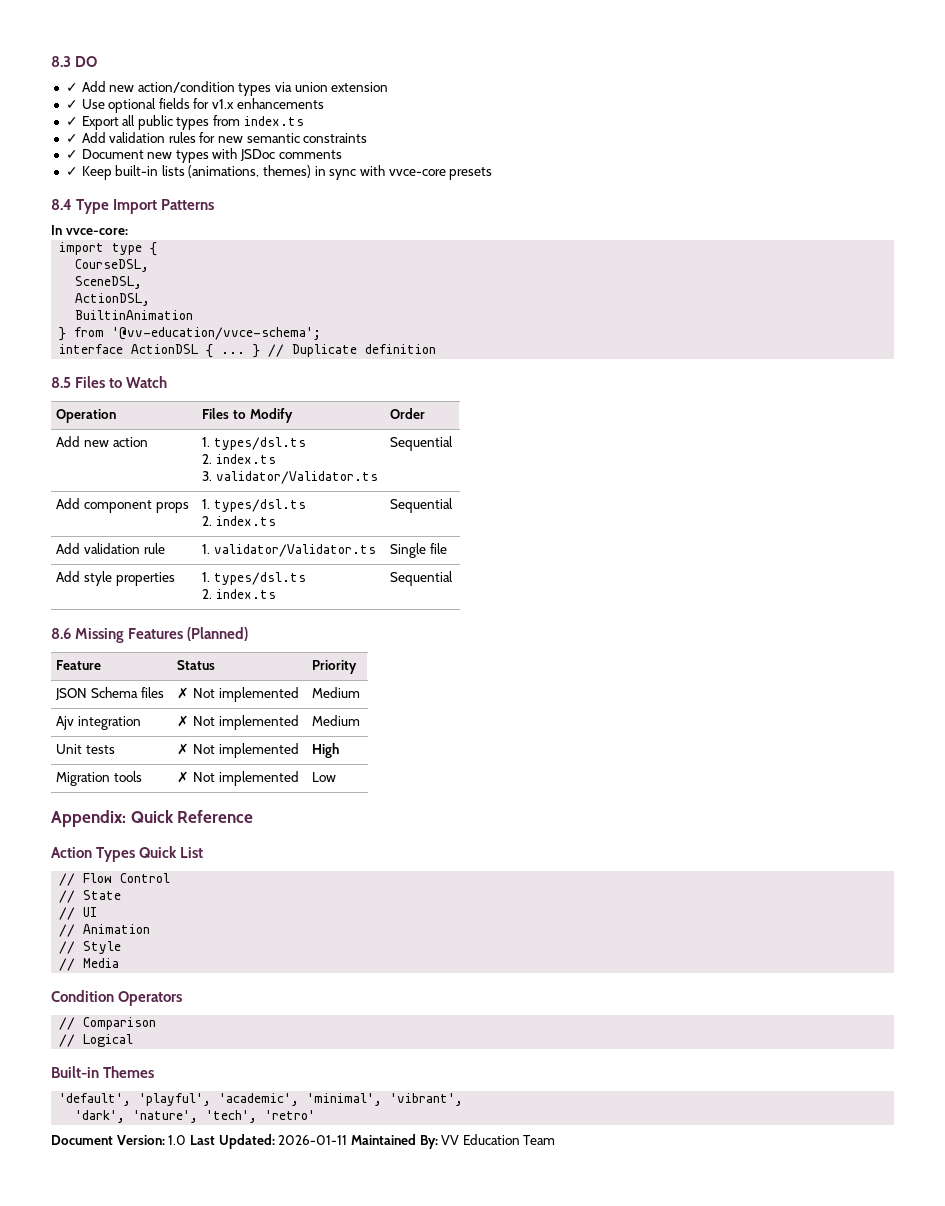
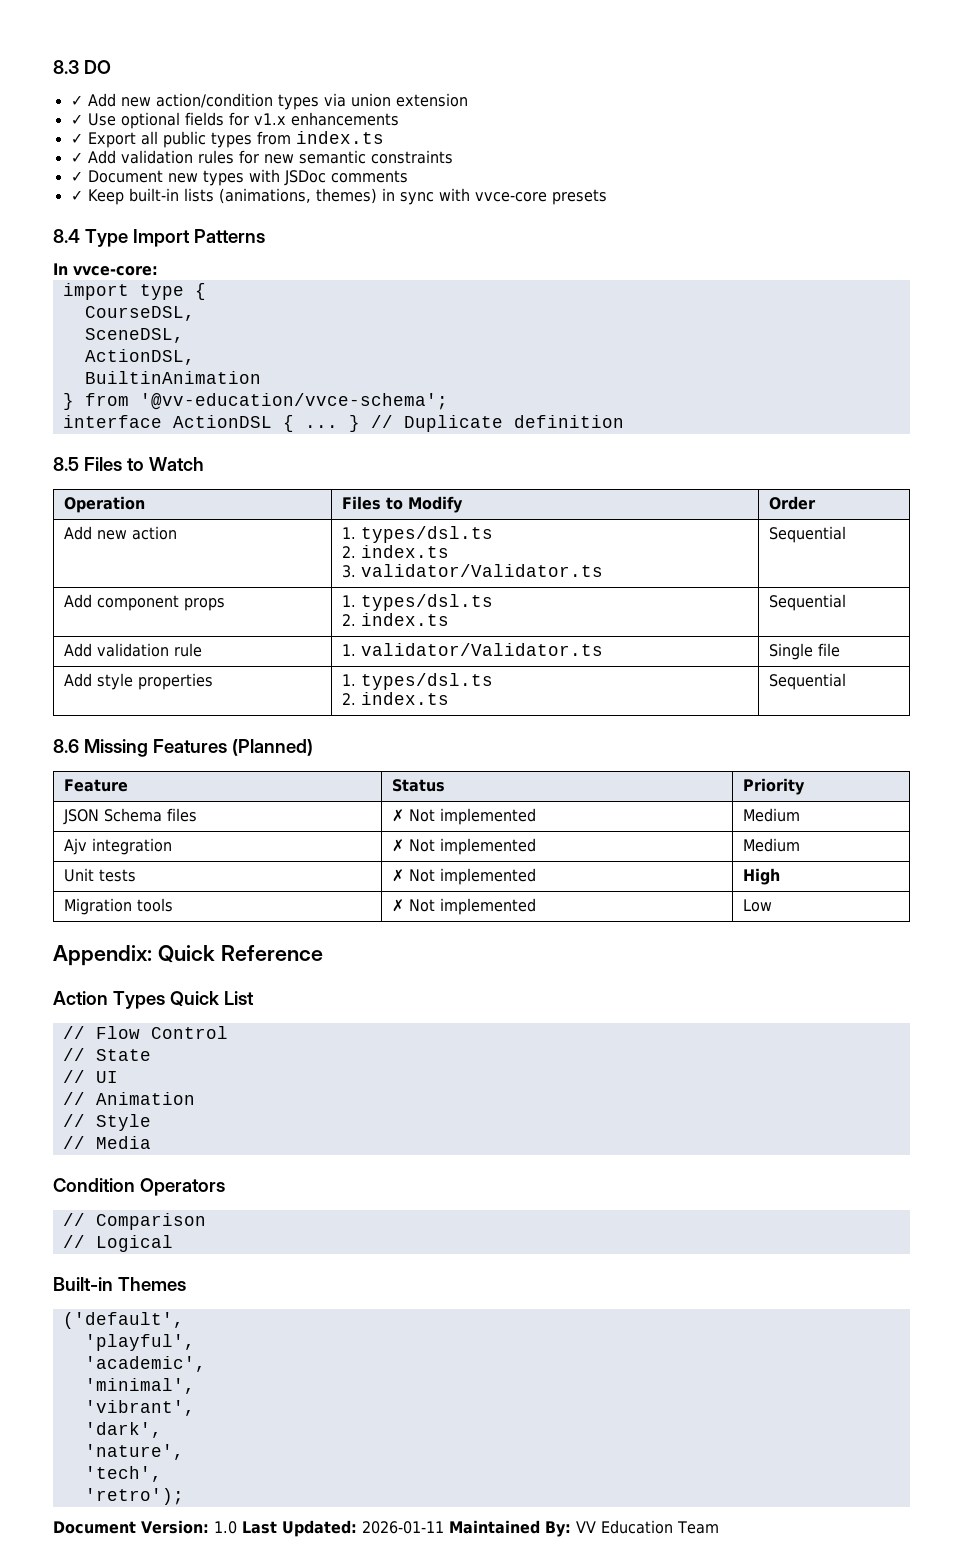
[59,1093,132,1106] 'default', -> [62,1312,184,1329] ('default', //
(212, 1099) none -> (195, 1342) //
(300, 1099) none -> (206, 1364) //
(383, 1099) none -> (195, 1386) //
(126, 1116) none -> (162, 1430) //
(199, 1116) none -> (184, 1452) //
[265,1110,316,1120] 'retro' -> [84,1488,184,1505] // 'retro');

